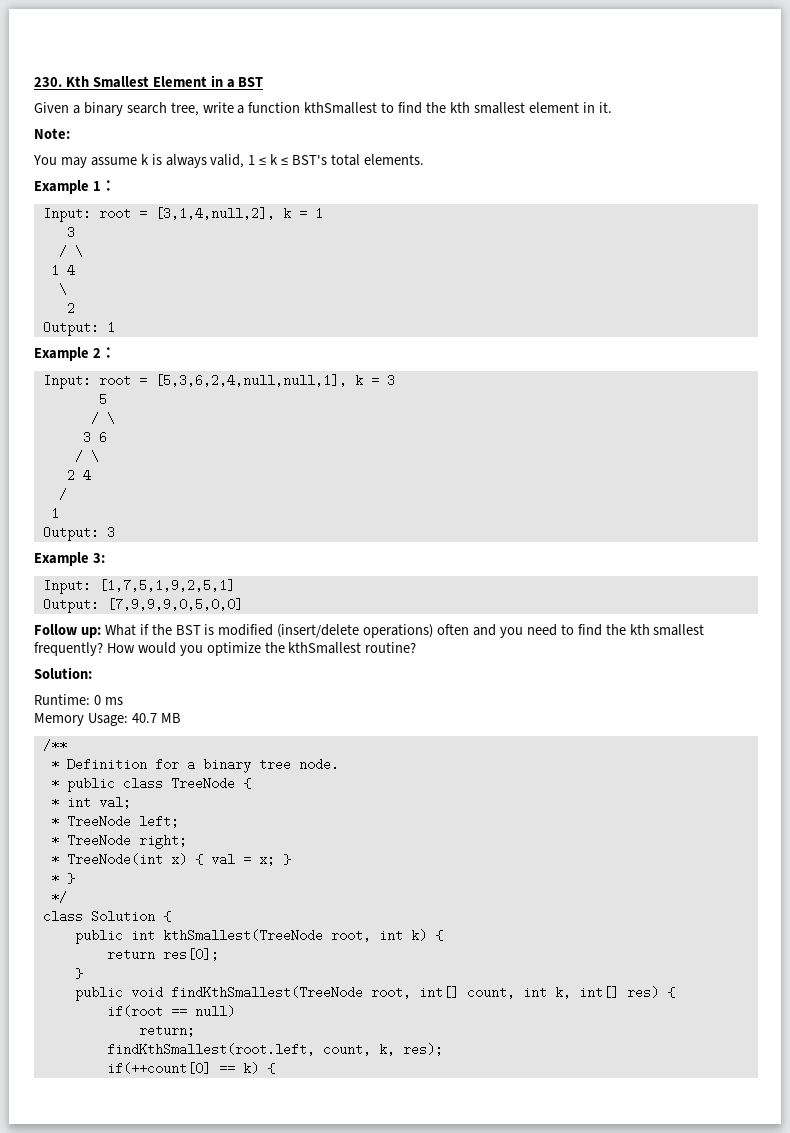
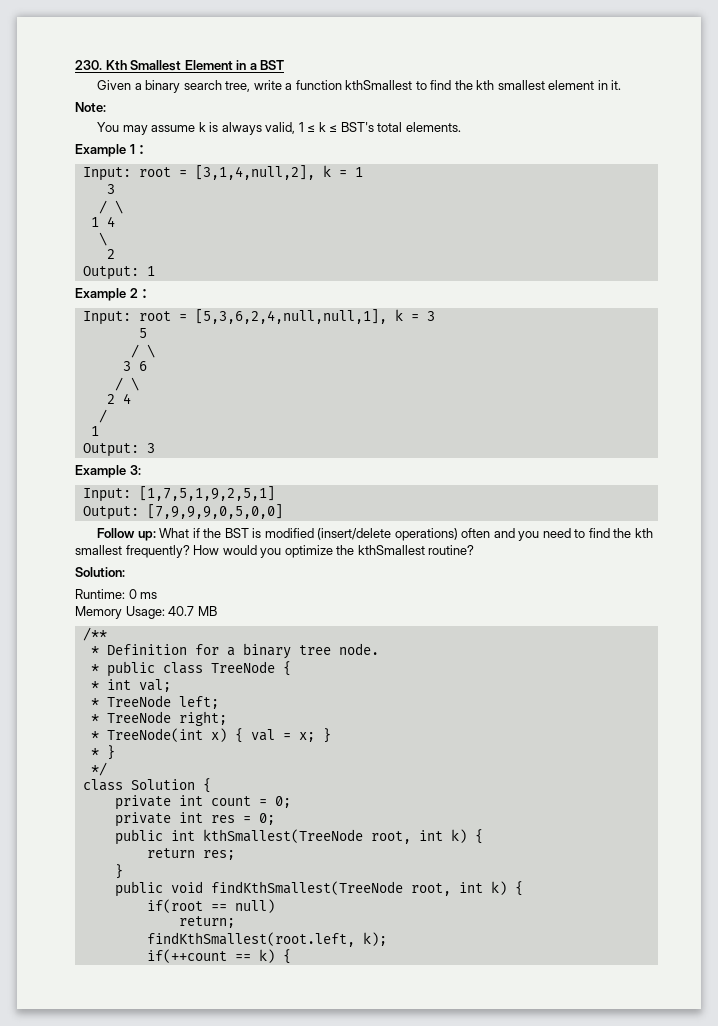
(171, 916) none -> [114,795,291,810] [114,812,275,827] // private int count = 0; // private int res = 0;
[162,948,219,961] res[0]; -> [202,850,235,860] res;
[418,986,659,999] int[] count, int k, int[] res) -> [458,881,507,895] int k)
[322,1043,443,1056] [106,1062,211,1075] count, k, res); // if(++count[0] -> [362,932,387,946] [146,949,227,963] k); // if(++count

